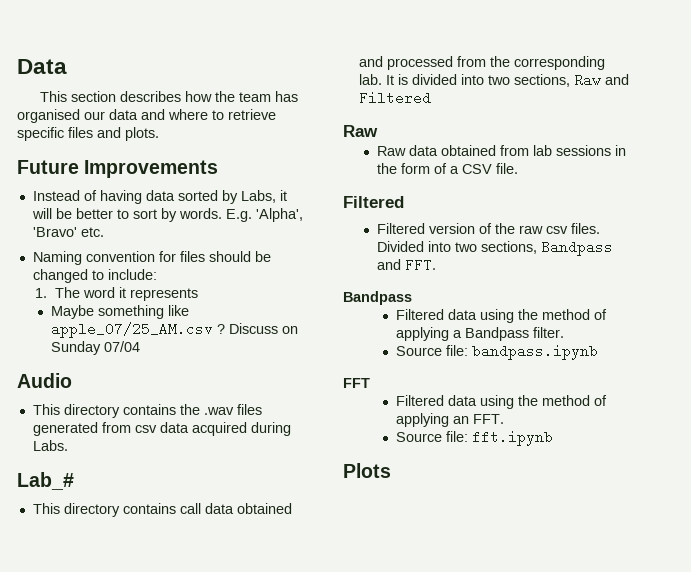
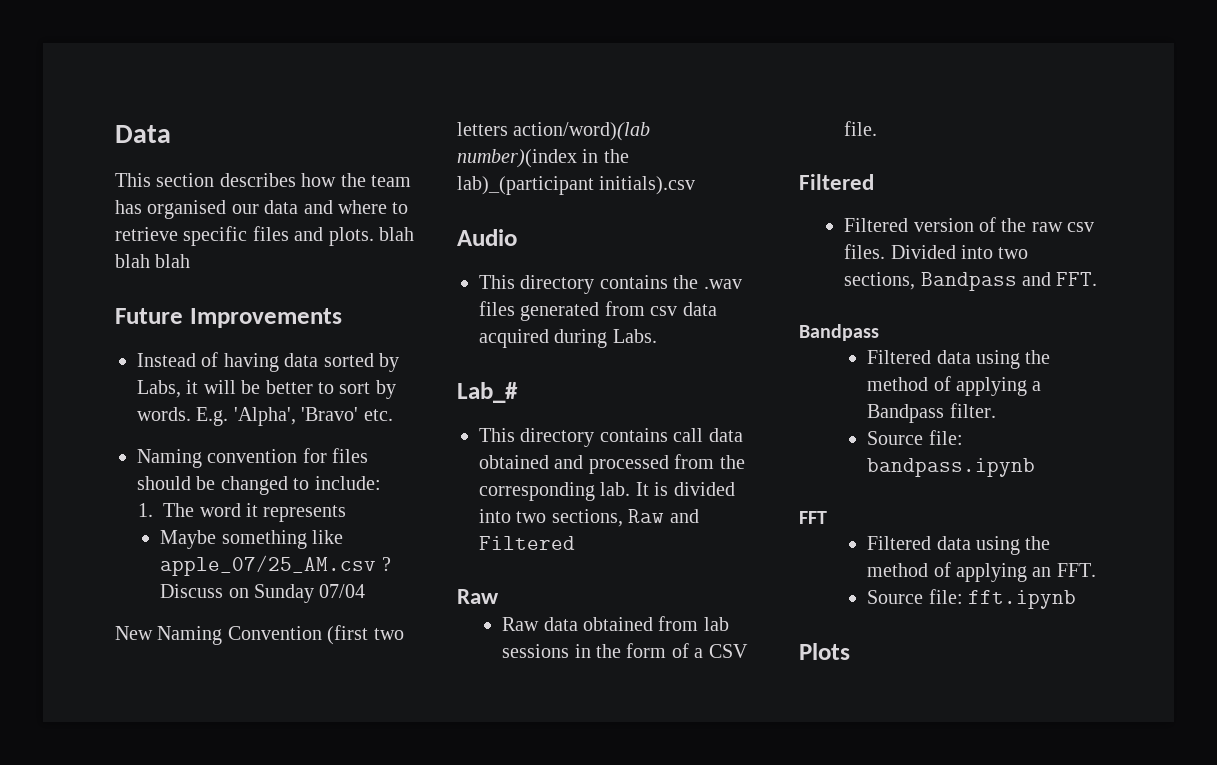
(159, 134) none -> [379,227,414,241] [115,254,191,268] blah blah blah
(141, 346) none -> [115,625,404,645] [457,122,651,141] [457,149,629,168] [457,176,696,195] // New Naming Convention (first two letters action/word)(lab number)(index in the lab)_(participant initials).csv

